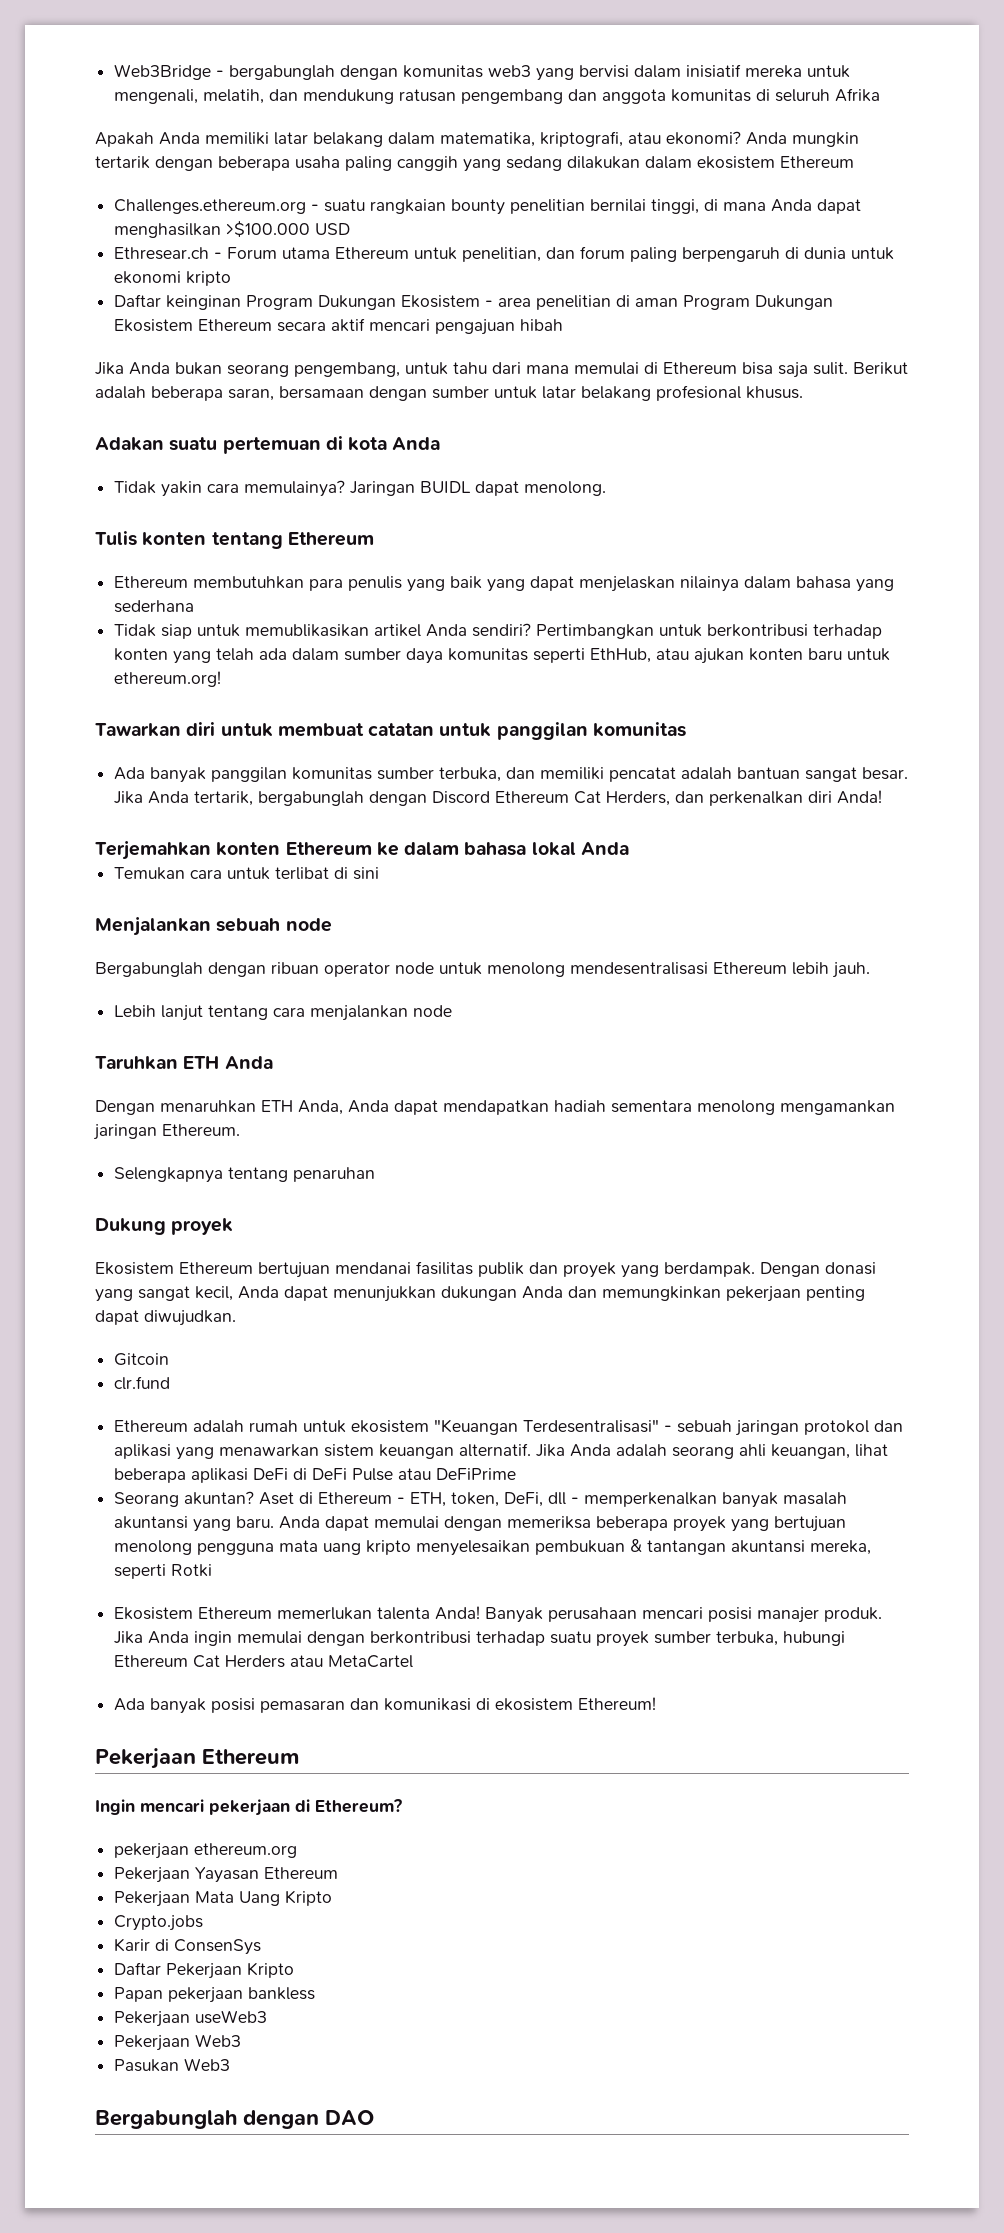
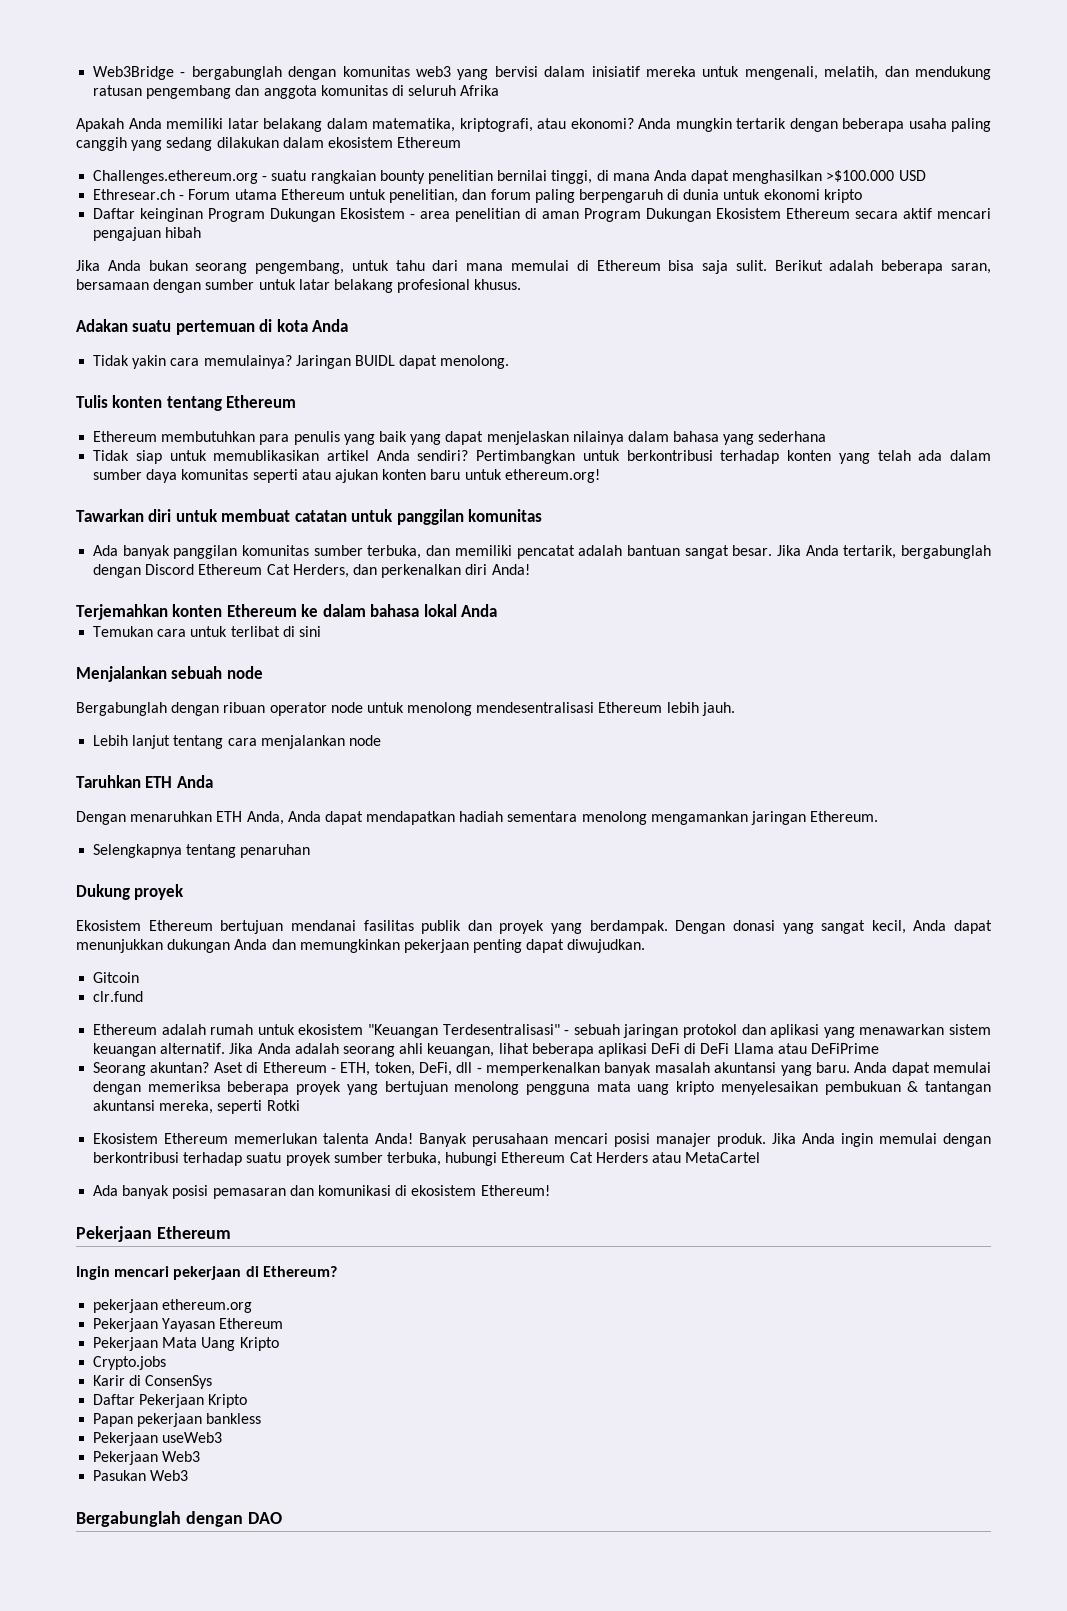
[590,648,652,663] EthHub, -> (298, 476) none
[352,1468,394,1481] Pulse -> [733,1043,774,1054] Llama

